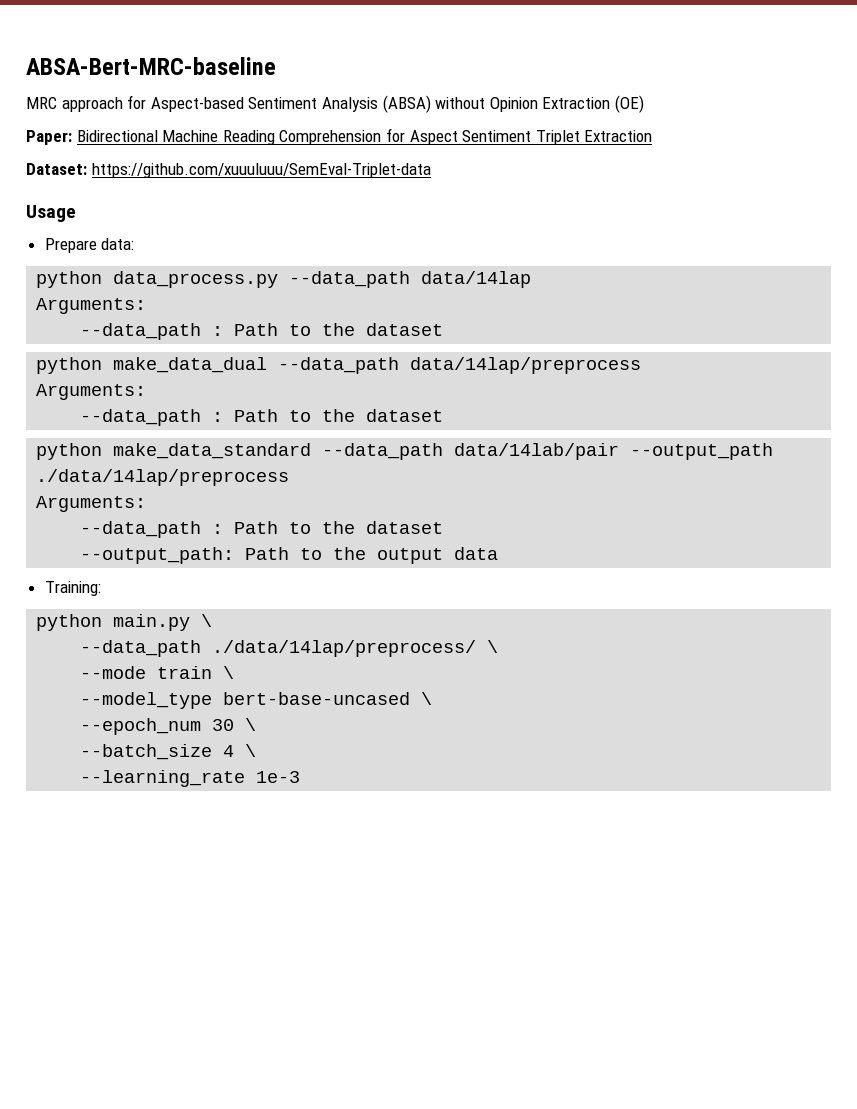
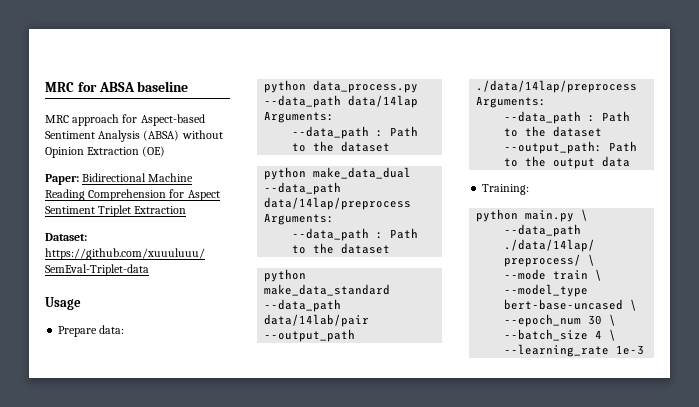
[26,57,276,75] ABSA-Bert-MRC-baseline -> [45,81,189,92] MRC for ABSA baseline

